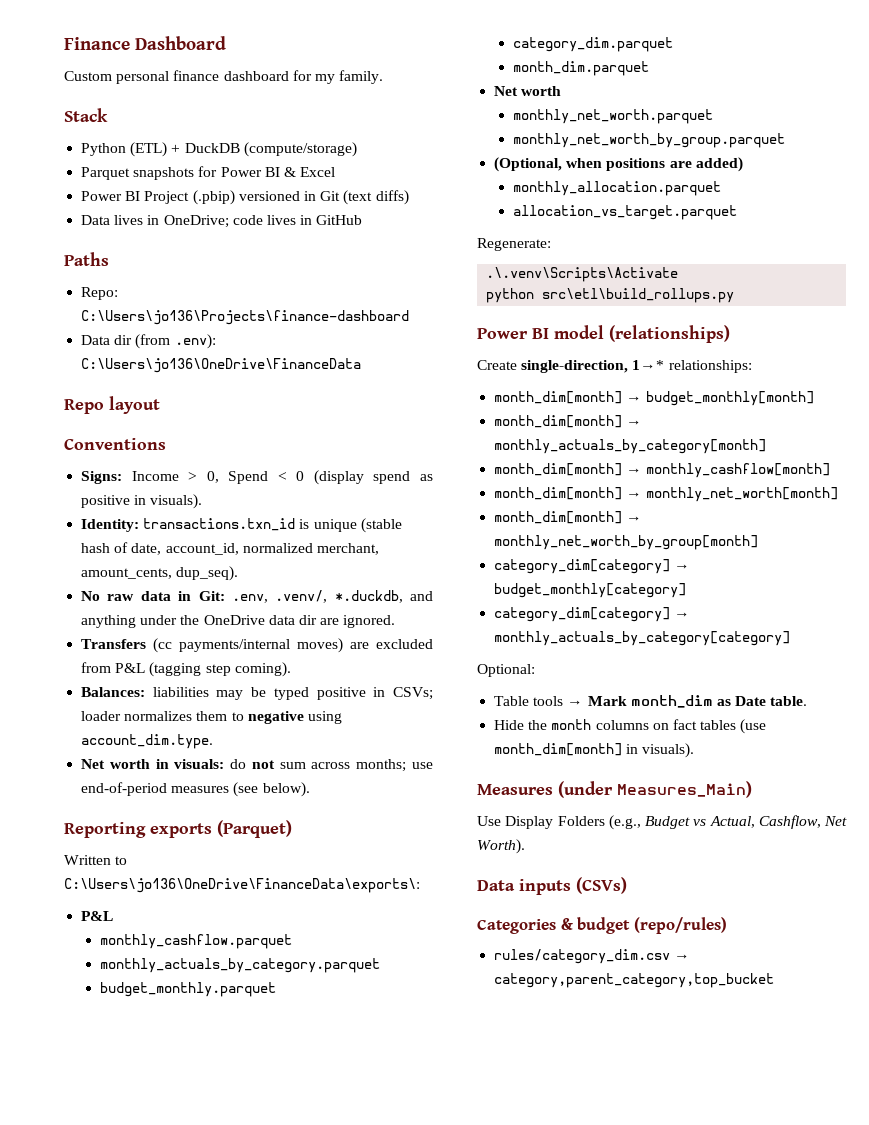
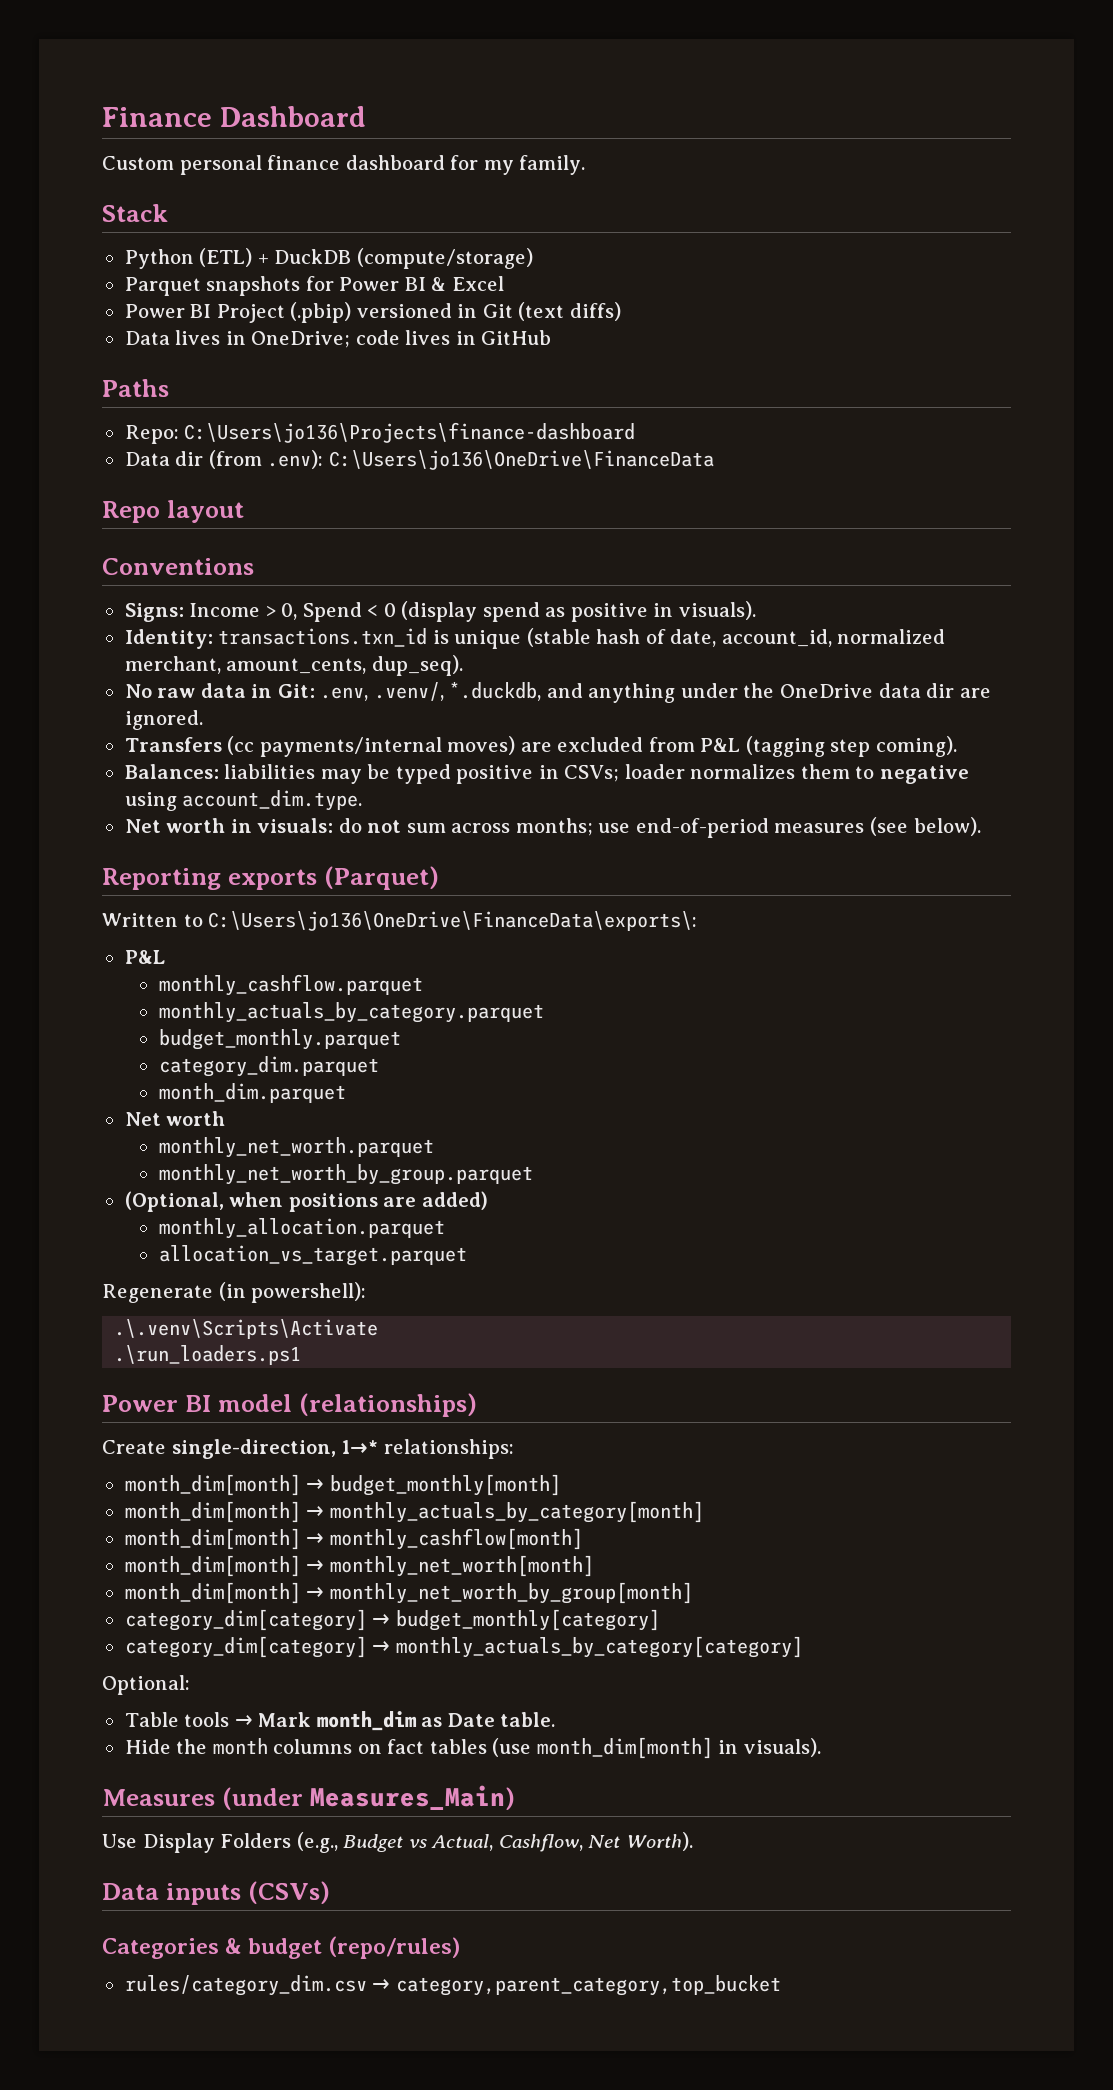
[477,238,551,251] Regenerate: -> [102,1282,367,1303] Regenerate (in powershell):
[486,288,735,303] python src\etl\build_rollups.py -> [114,1345,302,1365] .\run_loaders.ps1

